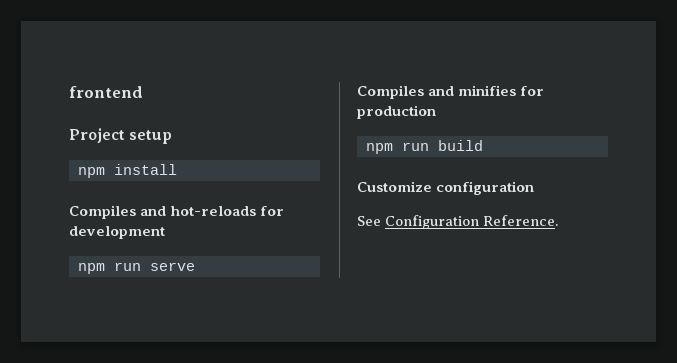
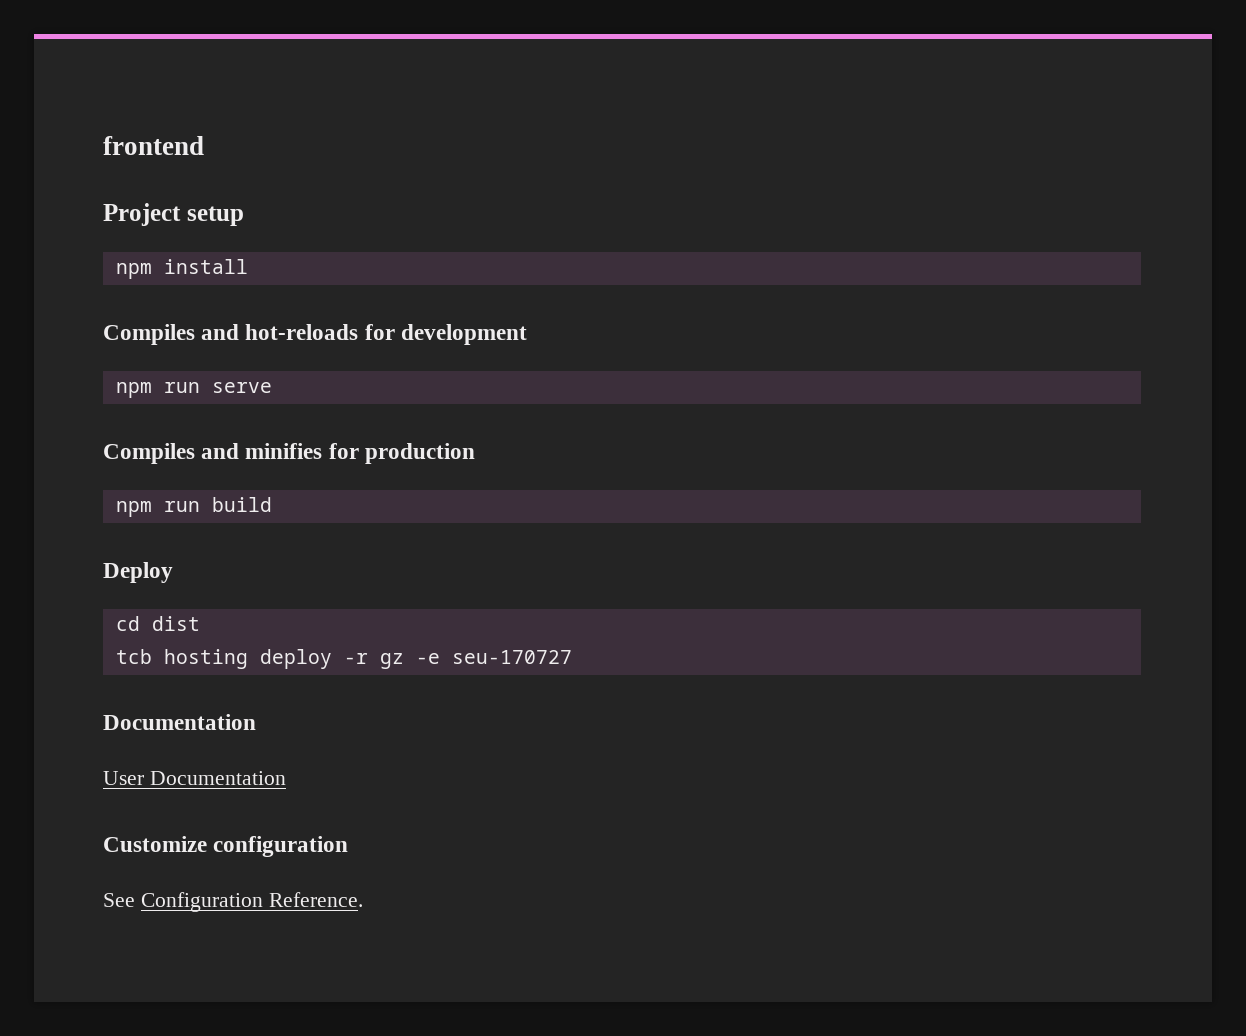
(483, 145) none -> [103,562,173,583] [115,616,200,631] [115,649,572,669] [103,714,256,730] [103,771,286,785] // Deploy // cd dist // tcb hosting deploy -r gz -e seu-170727 // Documentation // User Documentation

